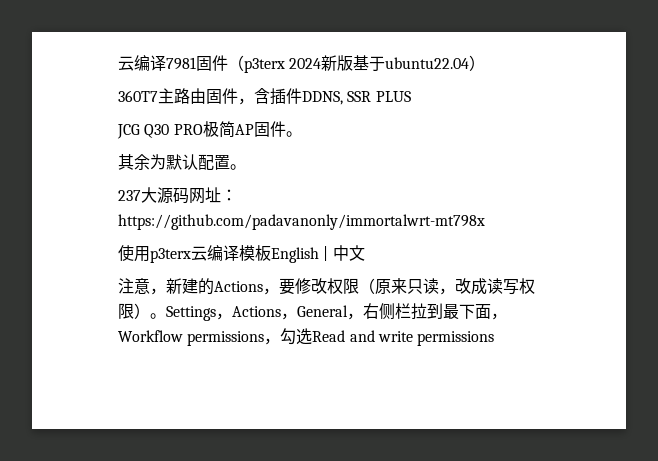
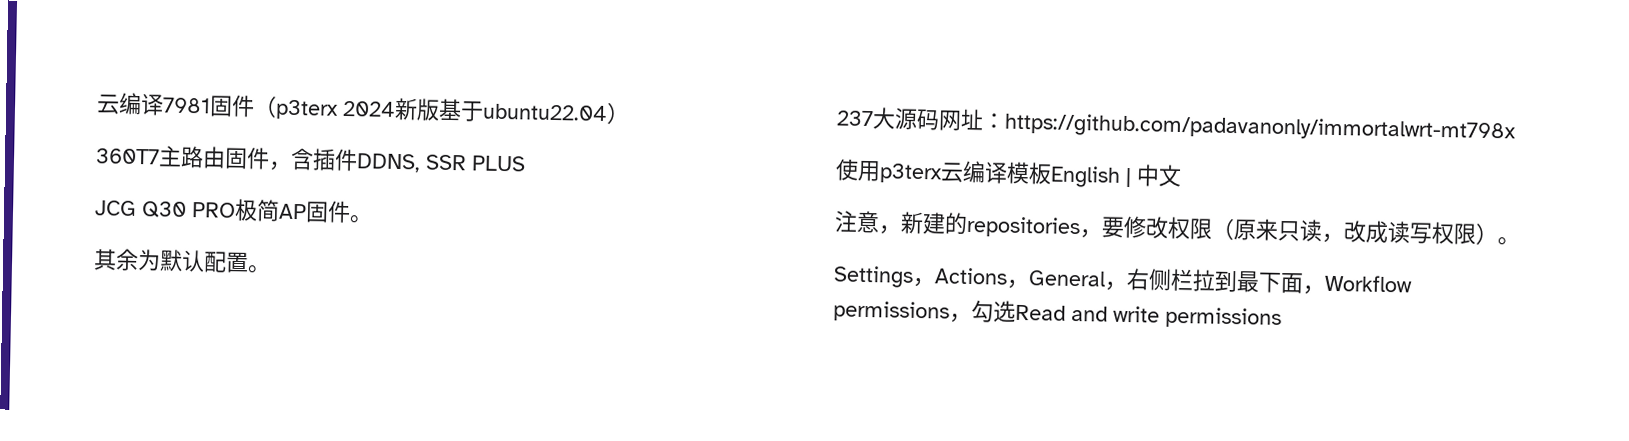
[214,281,263,292] Actions -> [966,215,1081,239] repositories
(166, 316) none -> (1520, 241) //

